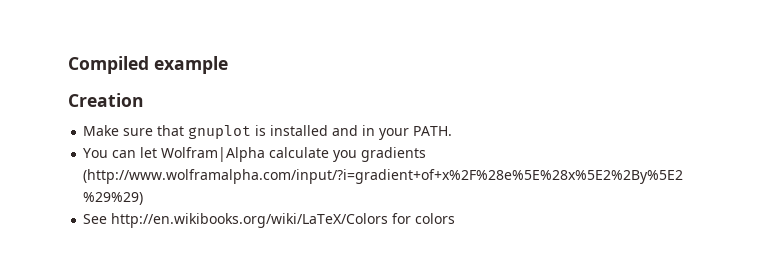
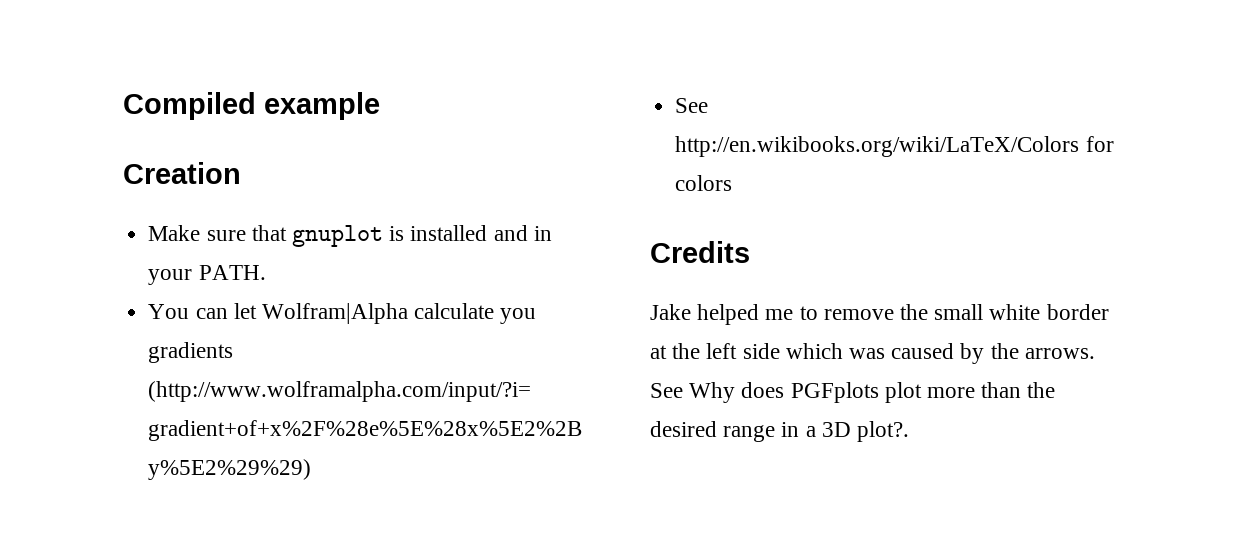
(456, 218) none -> [650,241,750,263] [650,304,1109,325] [650,343,1095,364] [650,382,1056,403] [650,421,910,442] // Credits // Jake helped me to remove the small white border at the left side which was caused by the arrows. See Why does PGFplots plot more than the desired range in a 3D plot?.

